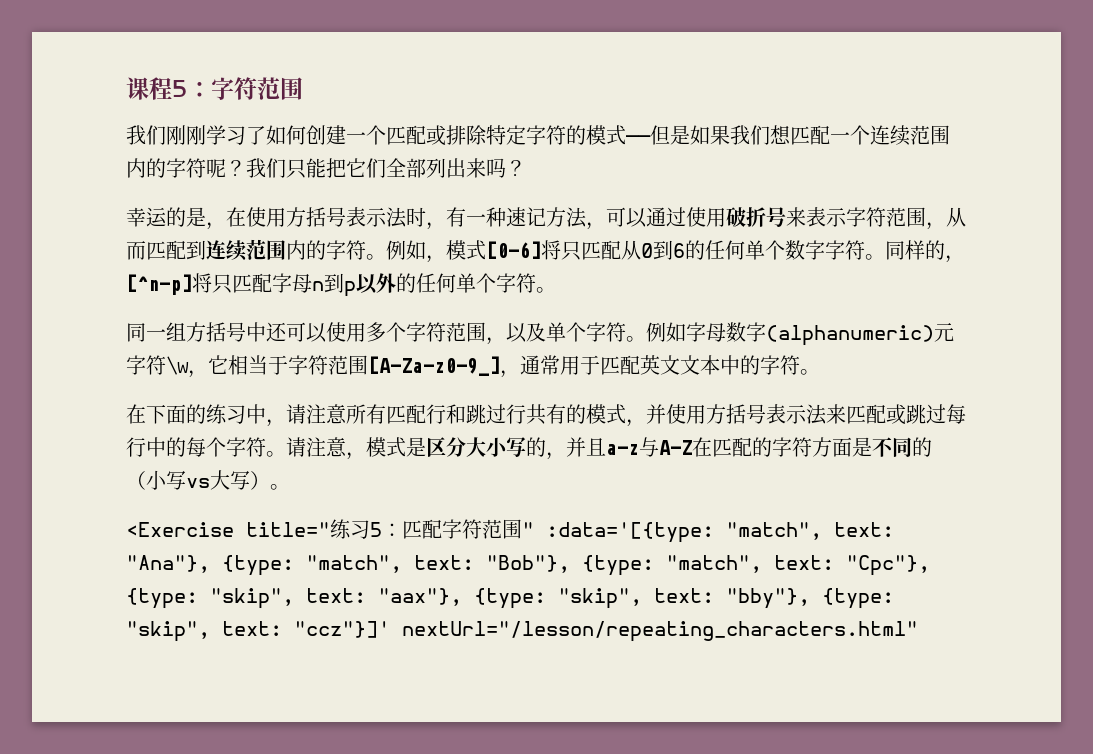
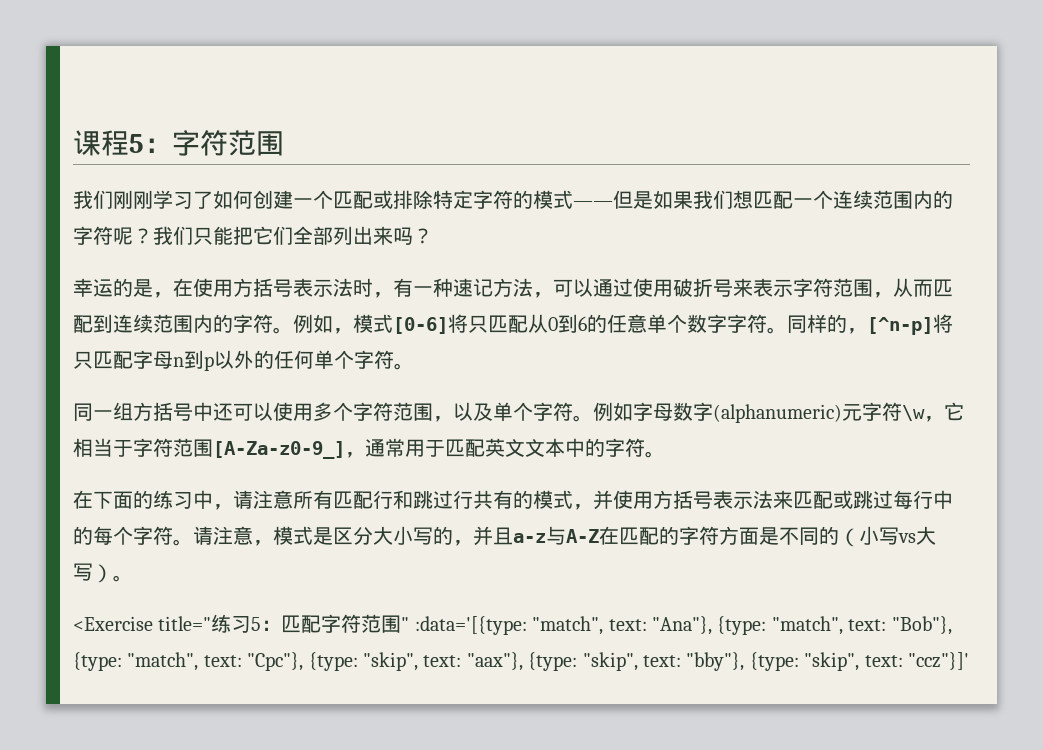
[725,240,745,260] 何 -> [627,314,647,333] 意
[402,621,918,642] nextUrl="/lesson/repeating_characters.html" -> (969, 661) none

